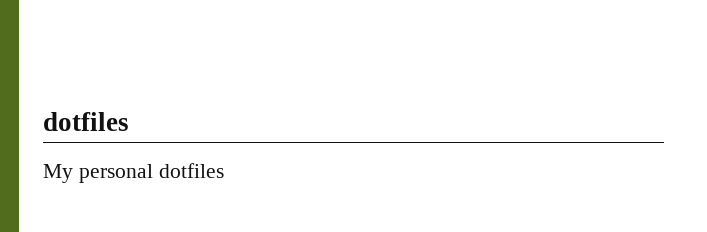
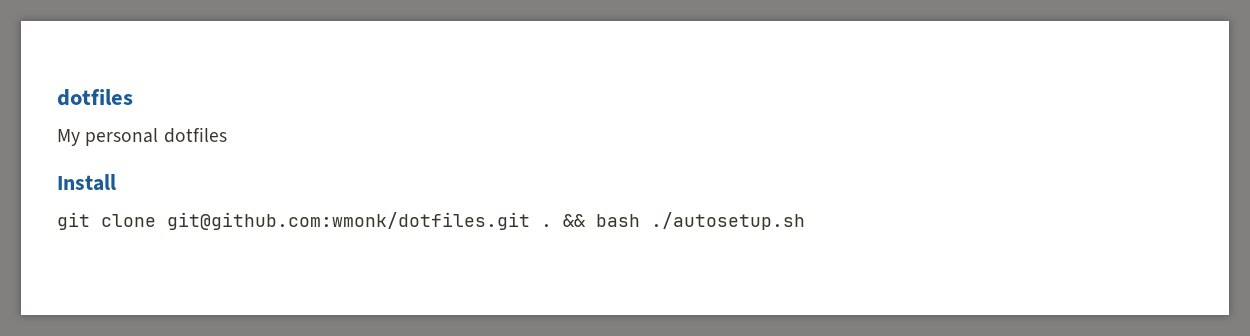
(224, 170) none -> [57,174,116,191] [57,212,805,230] // Install // git clone git@github.com:wmonk/dotfiles.git . && bash ./autosetup.sh

